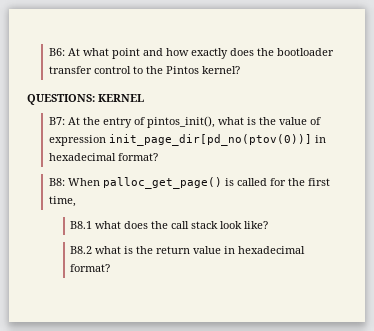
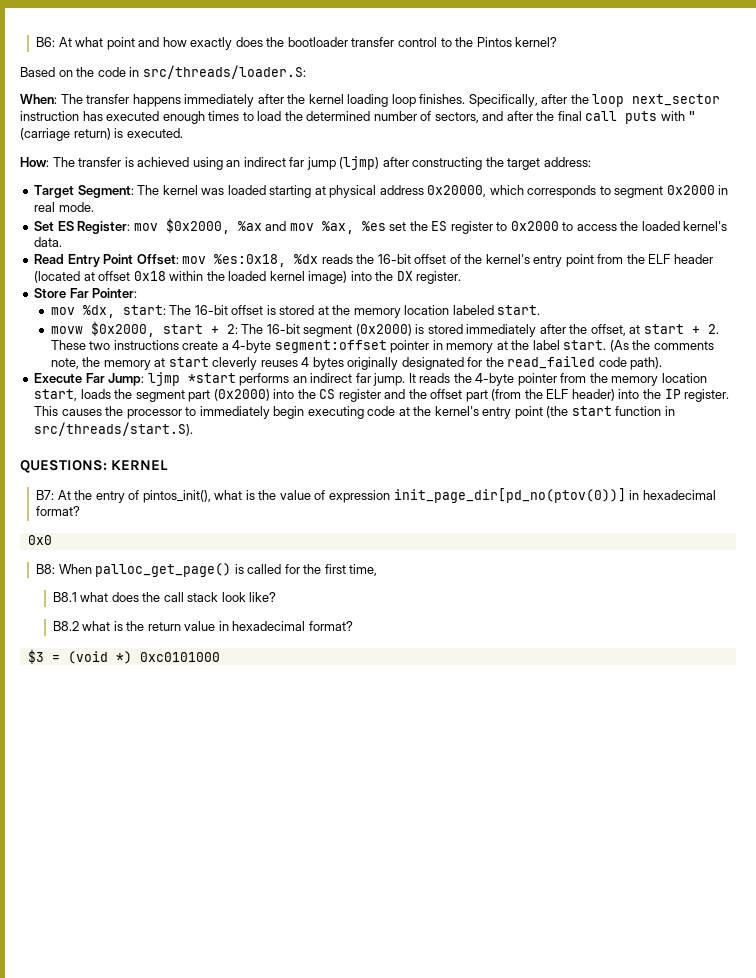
(240, 70) none -> [20,65,306,79] [20,94,721,107] [20,111,697,124] [20,128,183,141] [20,156,591,170] [34,185,729,198] [34,202,94,212] [34,218,728,234] [34,237,63,247] [34,254,713,267] [34,271,462,284] [34,288,138,298] [50,305,541,318] [50,321,719,337] [50,340,714,353] [50,356,663,370] [34,372,707,386] [34,389,730,402] [34,406,675,419] [34,422,194,436] // Based on the code in src/threads/loader.S: // When: The transfer happens immediately after the kernel loading loop finishes. Specifically, after the loop next_sector instruction has executed enough times to load the determined number of sectors, and after the final call puts with " (carriage return) is executed. // How: The transfer is achieved using an indirect far jump (ljmp) after constructing the target address: // Target Segment: The kernel was loaded starting at physical address 0x20000, which corresponds to segment 0x2000 in real mode. // Set ES Register: mov $0x2000, %ax and mov %ax, %es set the ES register to 0x2000 to access the loaded kernel's data. // Read Entry Point Offset: mov %es:0x18, %dx reads the 16-bit offset of the kernel's entry point from the ELF header (located at offset 0x18 within the loaded kernel image) into the DX register. // Store Far Pointer: // mov %dx, start: The 16-bit offset is stored at the memory location labeled start. // movw $0x2000, start + 2: The 16-bit segment (0x2000) is stored immediately after the offset, at start + 2. These two instructions create a 4-byte segment:offset pointer in memory at the label start. (As the comments note, the memory at start cleverly reuses 4 bytes originally designated for the read_failed code path). // Execute Far Jump: ljmp *start performs an indirect far jump. It reads the 4-byte pointer from the memory location start, loads the segment part (0x2000) into the CS register and the offset part (from the ELF header) into the IP register. This causes the processor to immediately begin executing code at the kernel's entry point (the start function in src/threads/start.S).
(158, 157) none -> [27,535,52,545] // 0x0
(111, 268) none -> [27,649,220,664] // $3 = (void *) 0xc0101000

